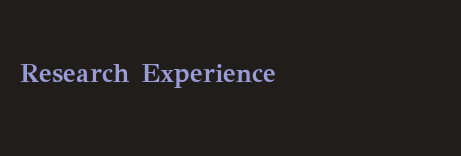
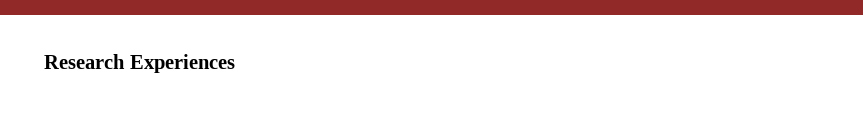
[141,64,276,88] Experience -> [129,54,235,73] Experiences

